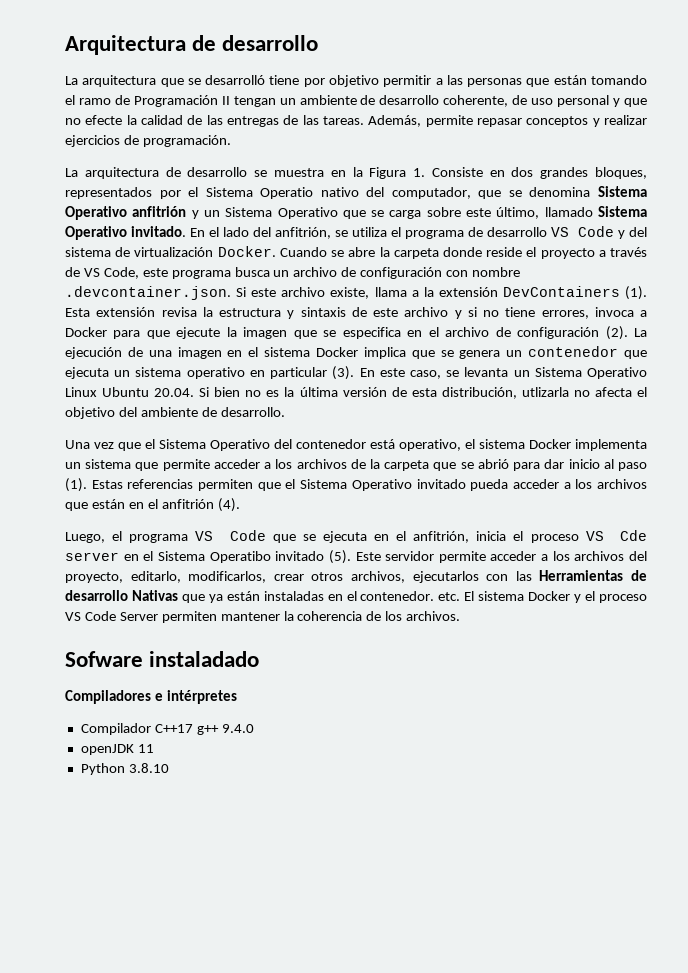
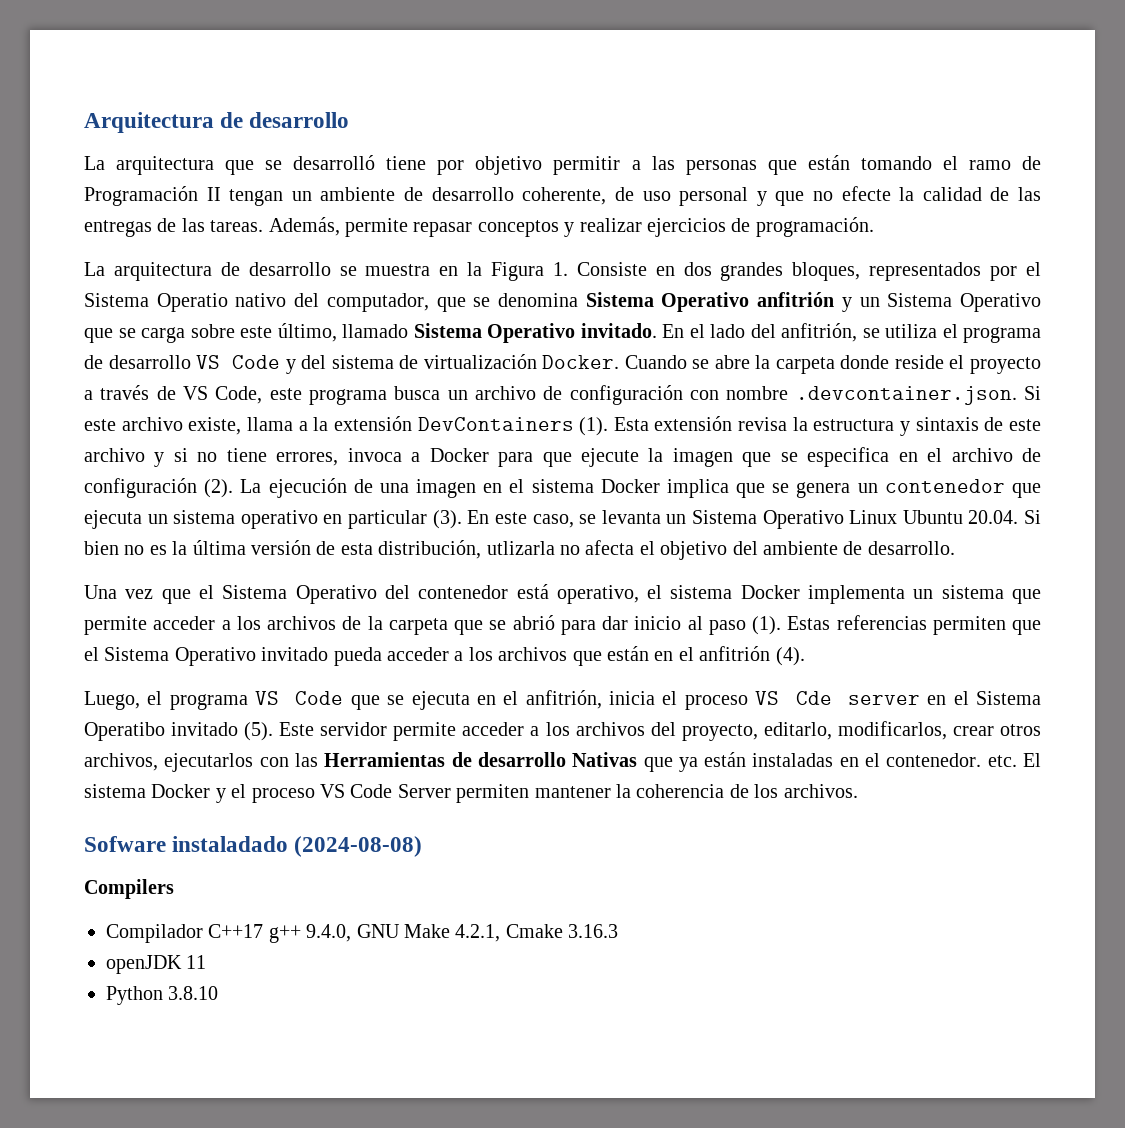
[65,690,237,704] // Compiladores e intérpretes -> [294,836,423,857] [84,879,174,899] (2024-08-08) // Compilers
[221,724,254,733] 9.4.0 -> [306,924,619,942] 9.4.0, GNU Make 4.2.1, Cmake 3.16.3

